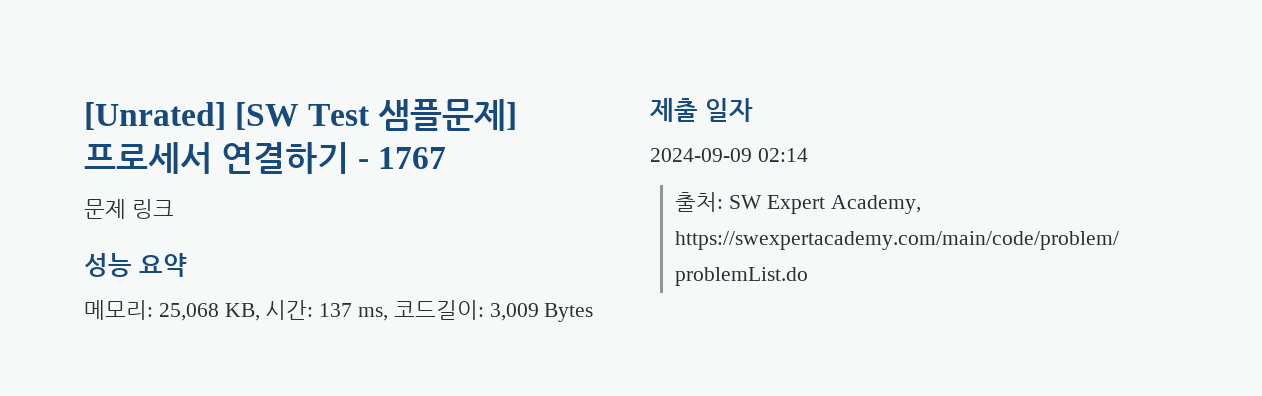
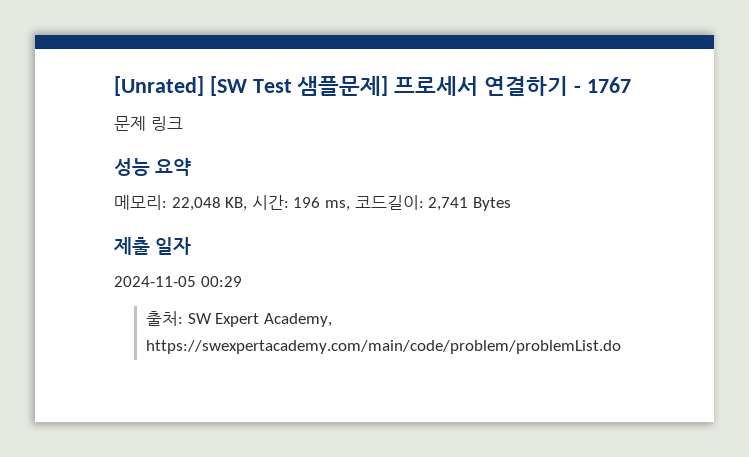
[158,303,219,321] 25,068 -> [171,197,221,211] 22,048
[319,303,353,317] 137 -> [293,197,321,208] 196
[489,303,539,321] 3,009 -> [428,197,469,211] 2,741
[650,148,808,162] 2024-09-09 02:14 -> [114,276,242,287] 2024-11-05 00:29

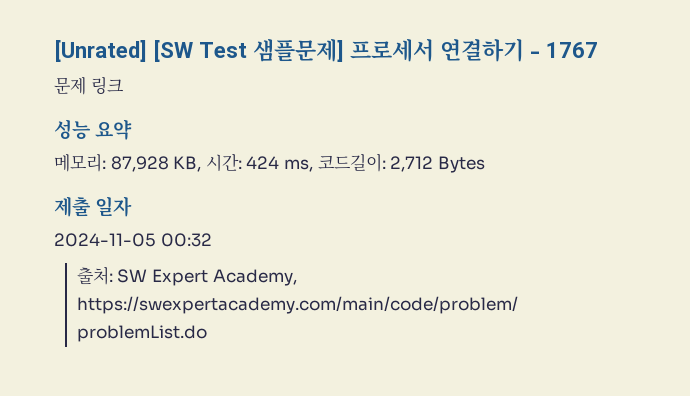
[171,197,221,211] 22,048 -> [110,156,169,172] 87,928
[293,197,321,208] 196 -> [246,156,280,169] 424
[428,197,469,211] 2,741 -> [390,156,434,172] 2,712
[200,276,242,287] 00:29 -> [160,233,212,247] 00:32

